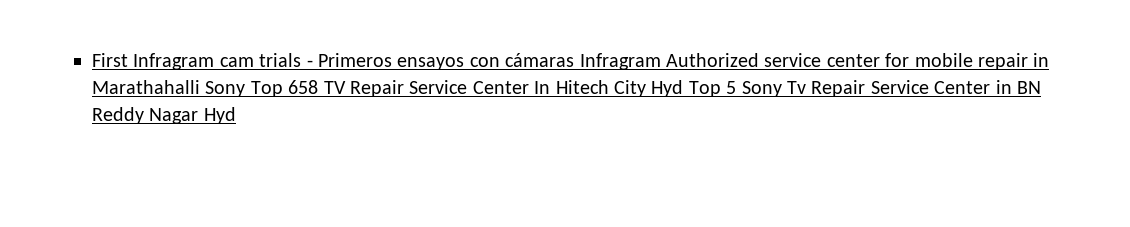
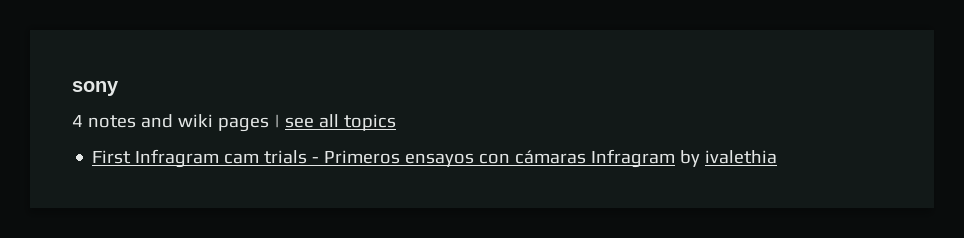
(92, 60) none -> [72,81,119,96] [72,114,396,132] sony // 4 notes and wiki pages | see all topics //
[665,53,1050,70] [92,80,1041,97] [92,107,236,124] Authorized service center for mobile repair in Marathahalli Sony Top 658 TV Repair Service Center In Hitech City Hyd Top 5 Sony Tv Repair Service Center in BN Reddy Nagar Hyd -> [680,150,778,167] by ivalethia

